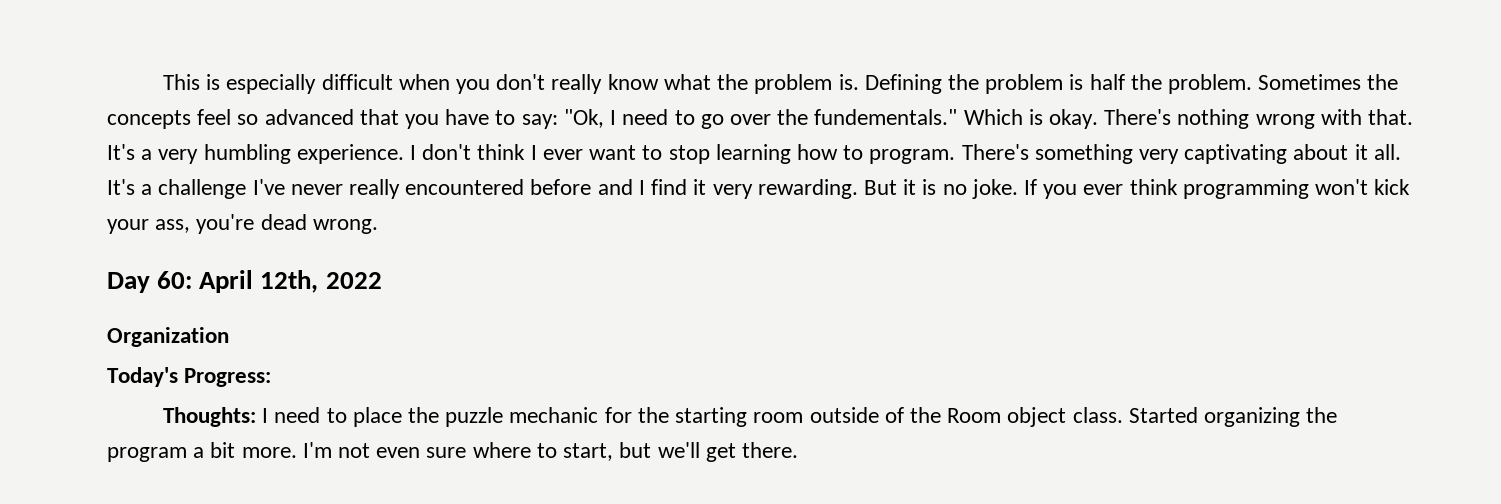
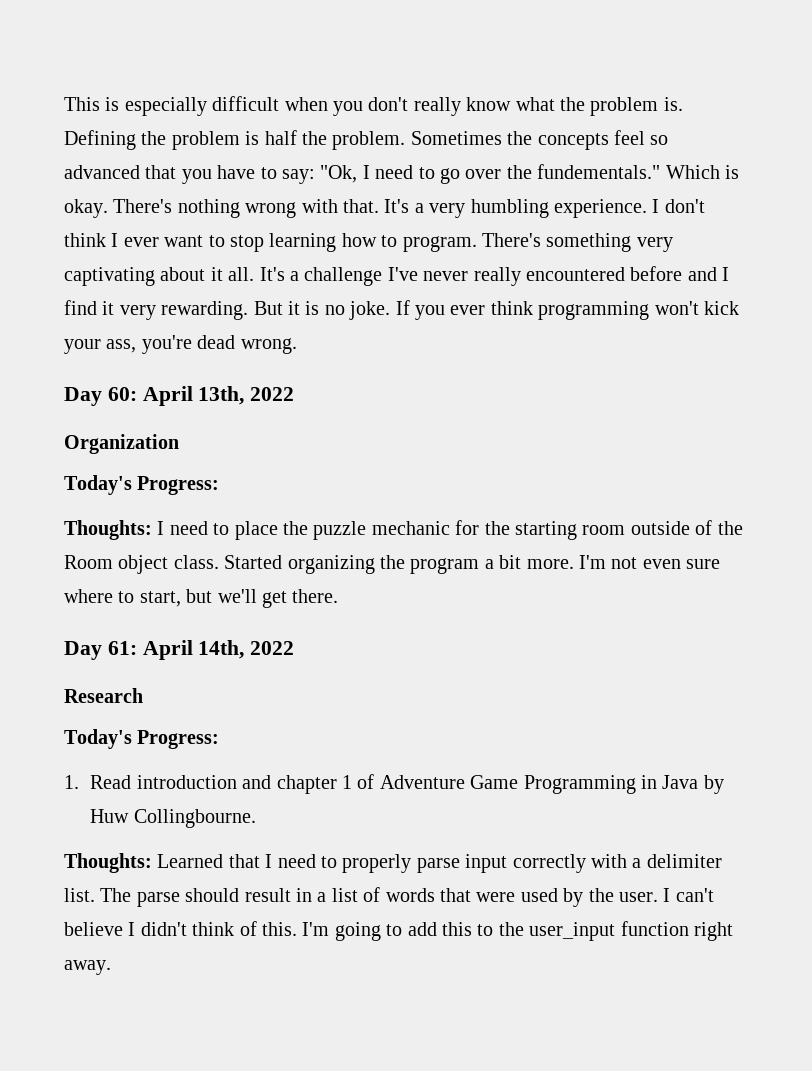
[260,270,319,293] 12th, -> [198,386,245,405] 13th,
(798, 450) none -> [64,640,295,660] [64,688,143,703] [64,729,220,749] [64,774,724,794] [90,809,256,828] [64,853,722,873] [64,887,714,907] [64,921,733,941] [64,960,111,975] // Day 61: April 14th, 2022 // Research // Today's Progress: // 1. Read introduction and chapter 1 of Adventure Game Programming in Java by Huw Collingbourne. // Thoughts: Learned that I need to properly parse input correctly with a delimiter list. The parse should result in a list of words that were used by the user. I can't believe I didn't think of this. I'm going to add this to the user_input function right away.

